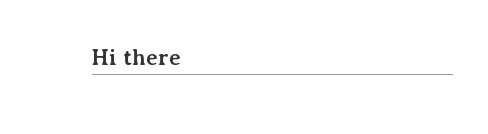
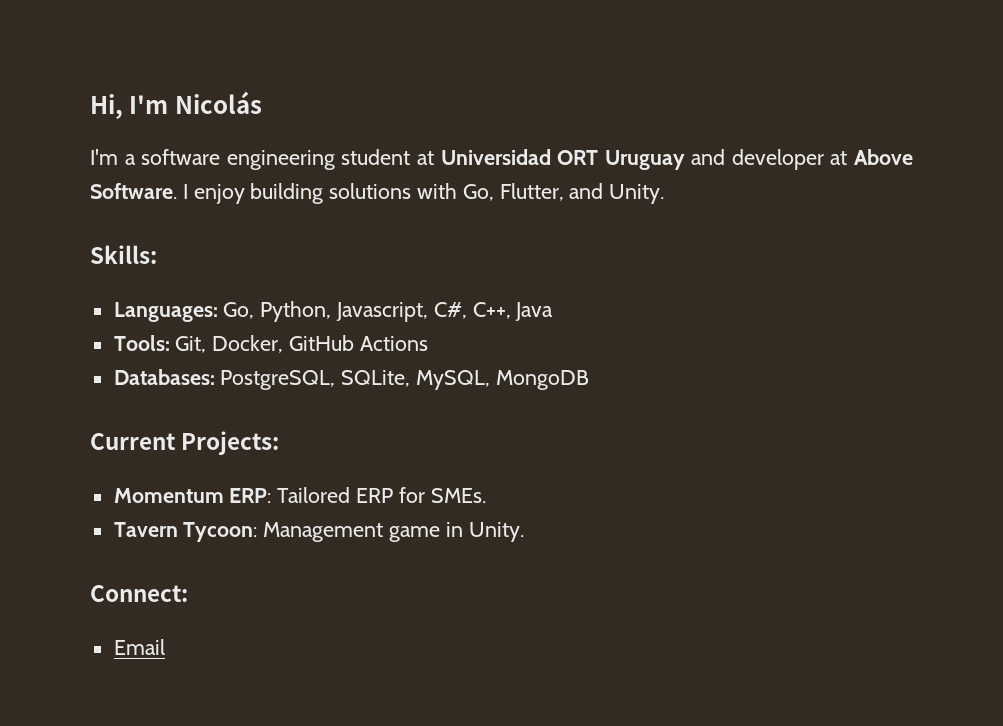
[92,49,181,65] Hi there -> [90,91,262,119] [90,149,913,170] [90,183,665,204] [90,245,157,264] [113,301,554,322] [113,335,428,353] [113,369,589,390] [90,431,280,455] [113,487,486,503] [113,522,524,542] [90,585,188,602] [113,639,165,655] Hi, I'm Nicolás // I'm a software engineering student at Universidad ORT Uruguay and developer at Above Software. I enjoy building solutions with Go, Flutter, and Unity. // Skills: // Languages: Go, Python, Javascript, C#, C++, Java // Tools: Git, Docker, GitHub Actions // Databases: PostgreSQL, SQLite, MySQL, MongoDB // Current Projects: // Momentum ERP: Tailored ERP for SMEs. // Tavern Tycoon: Management game in Unity. // Connect: // Email

